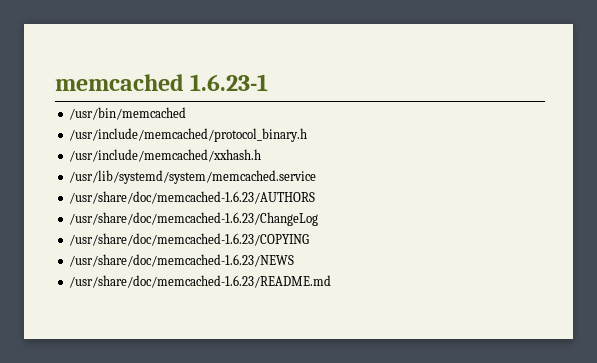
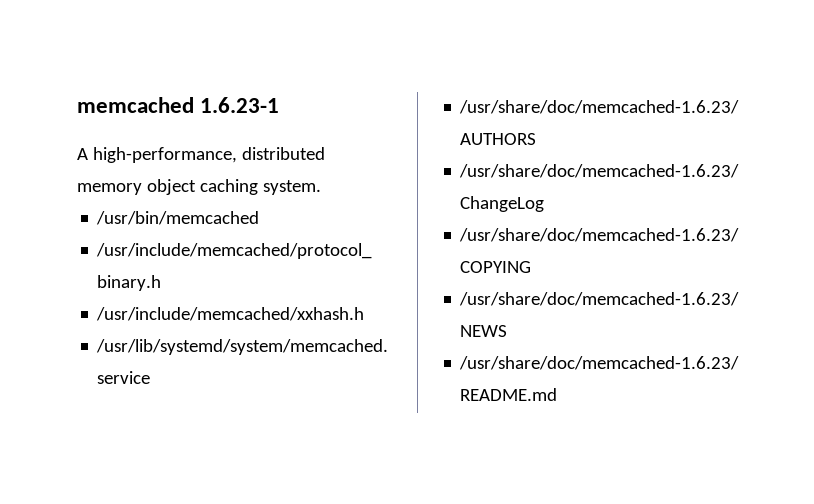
(269, 82) none -> [77,147,325,163] [77,179,321,195] // A high-performance, distributed memory object caching system.

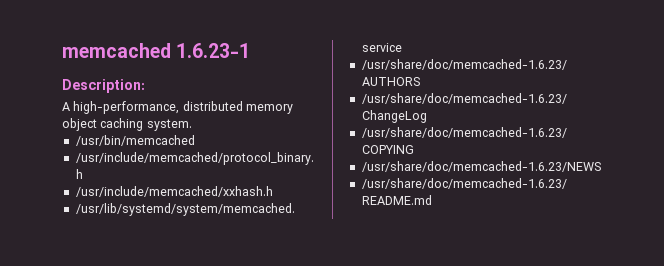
(280, 105) none -> [62,79,145,93] // Description:

